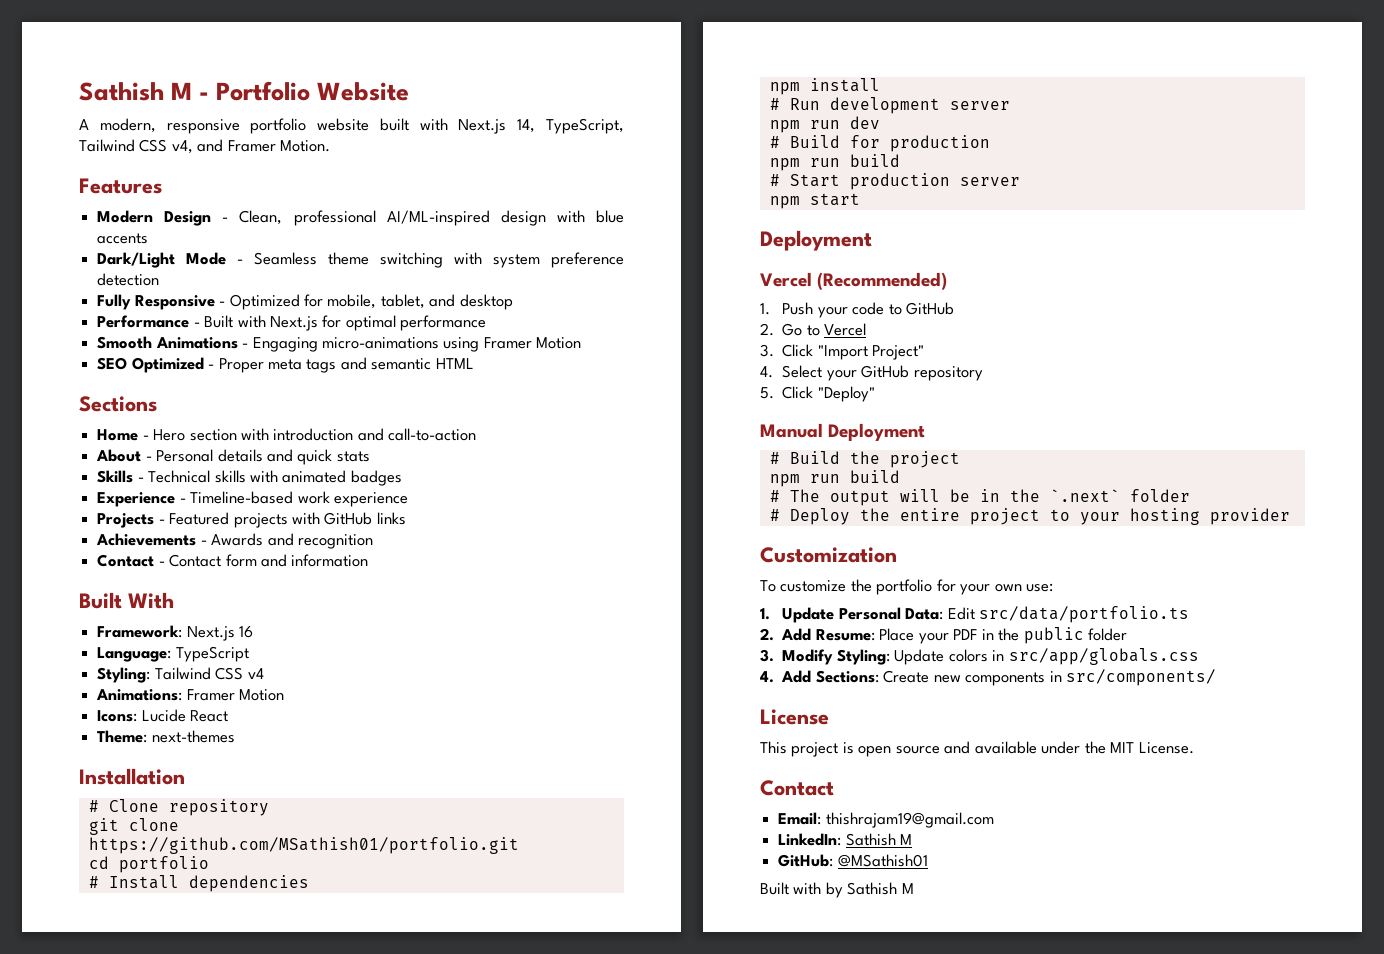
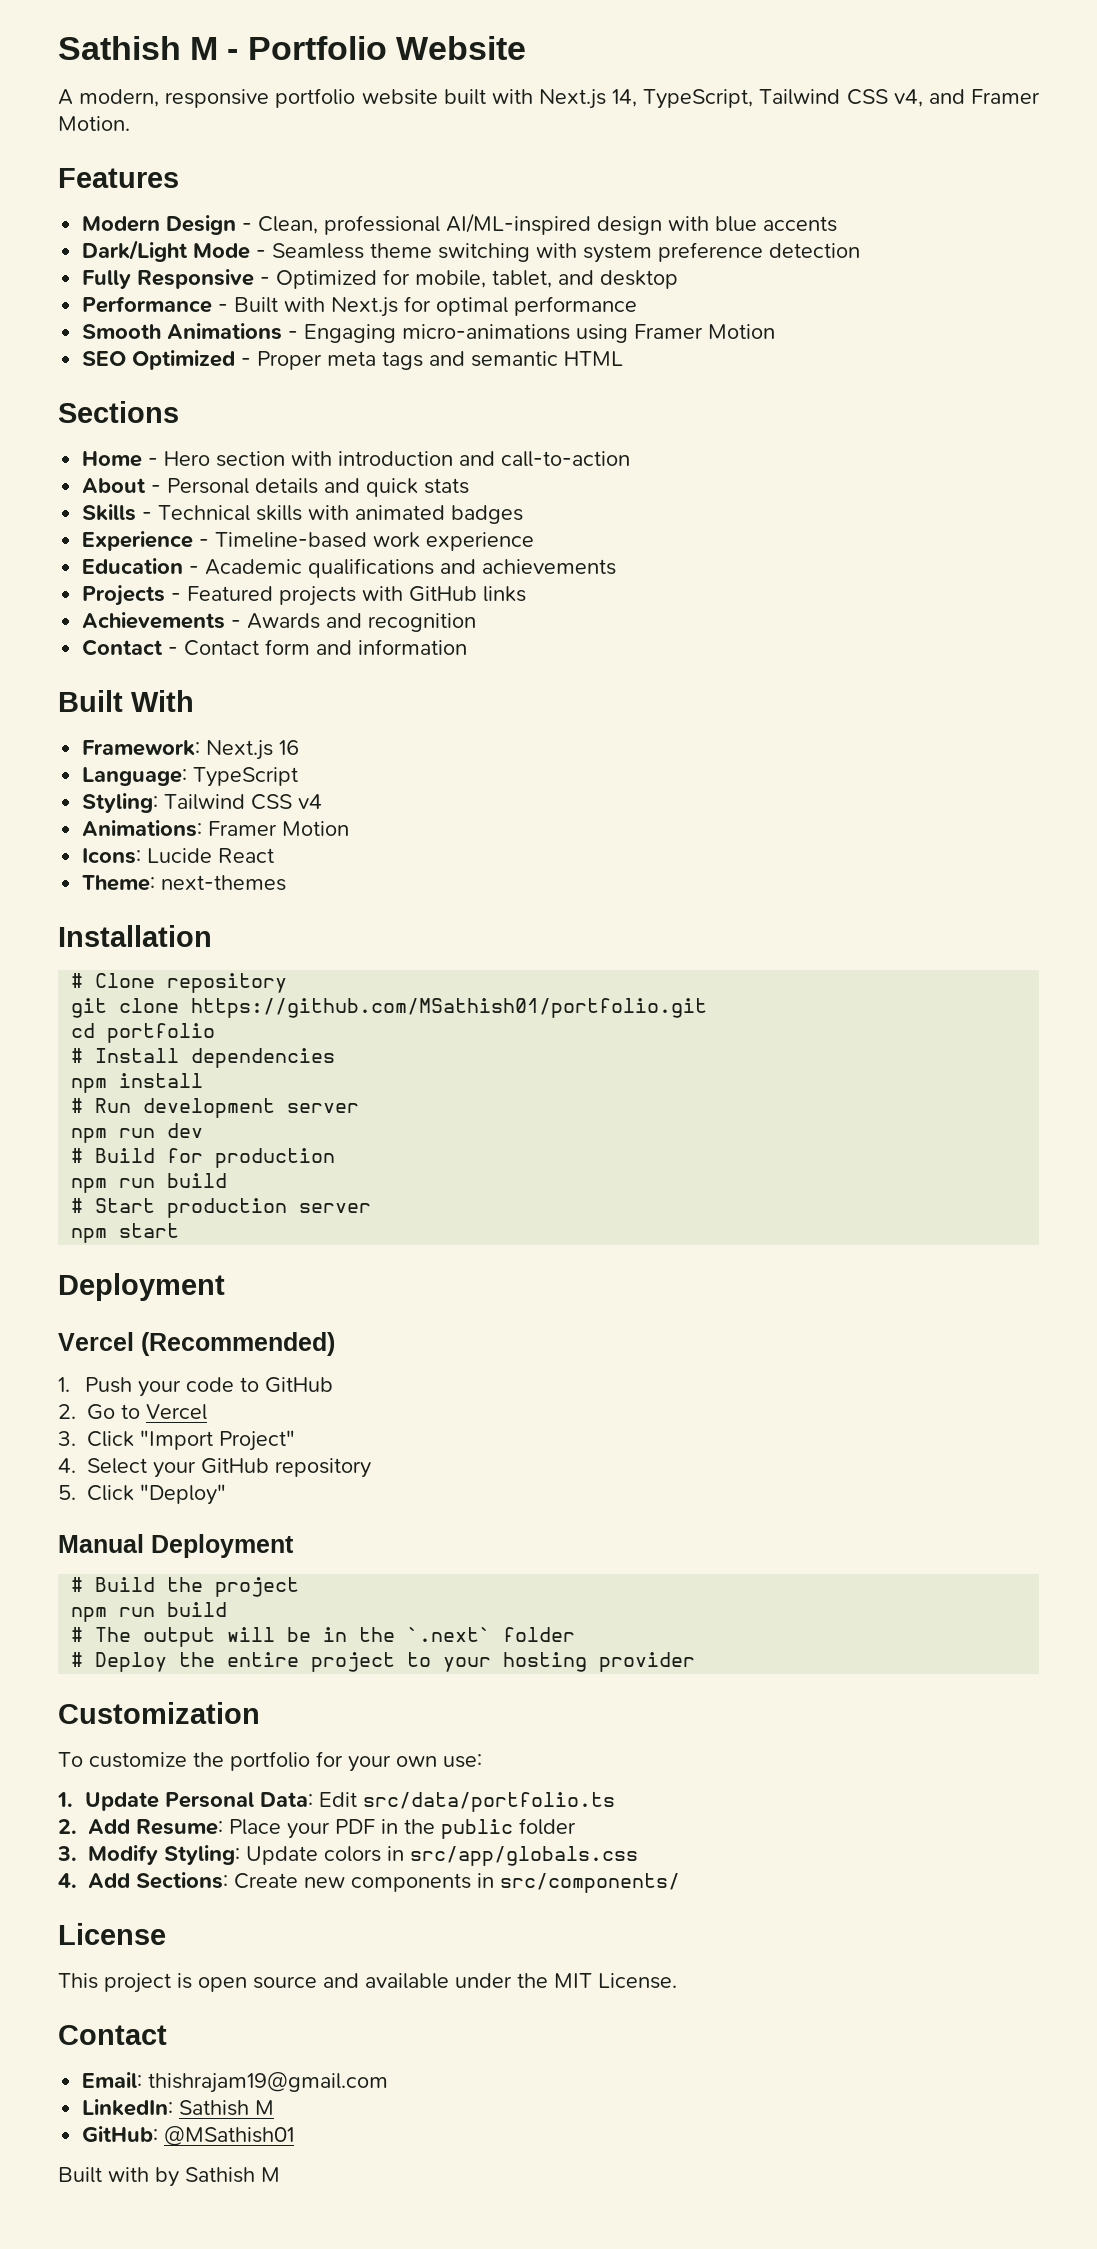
(408, 499) none -> [82,558,617,578] // Education - Academic qualifications and achievements

